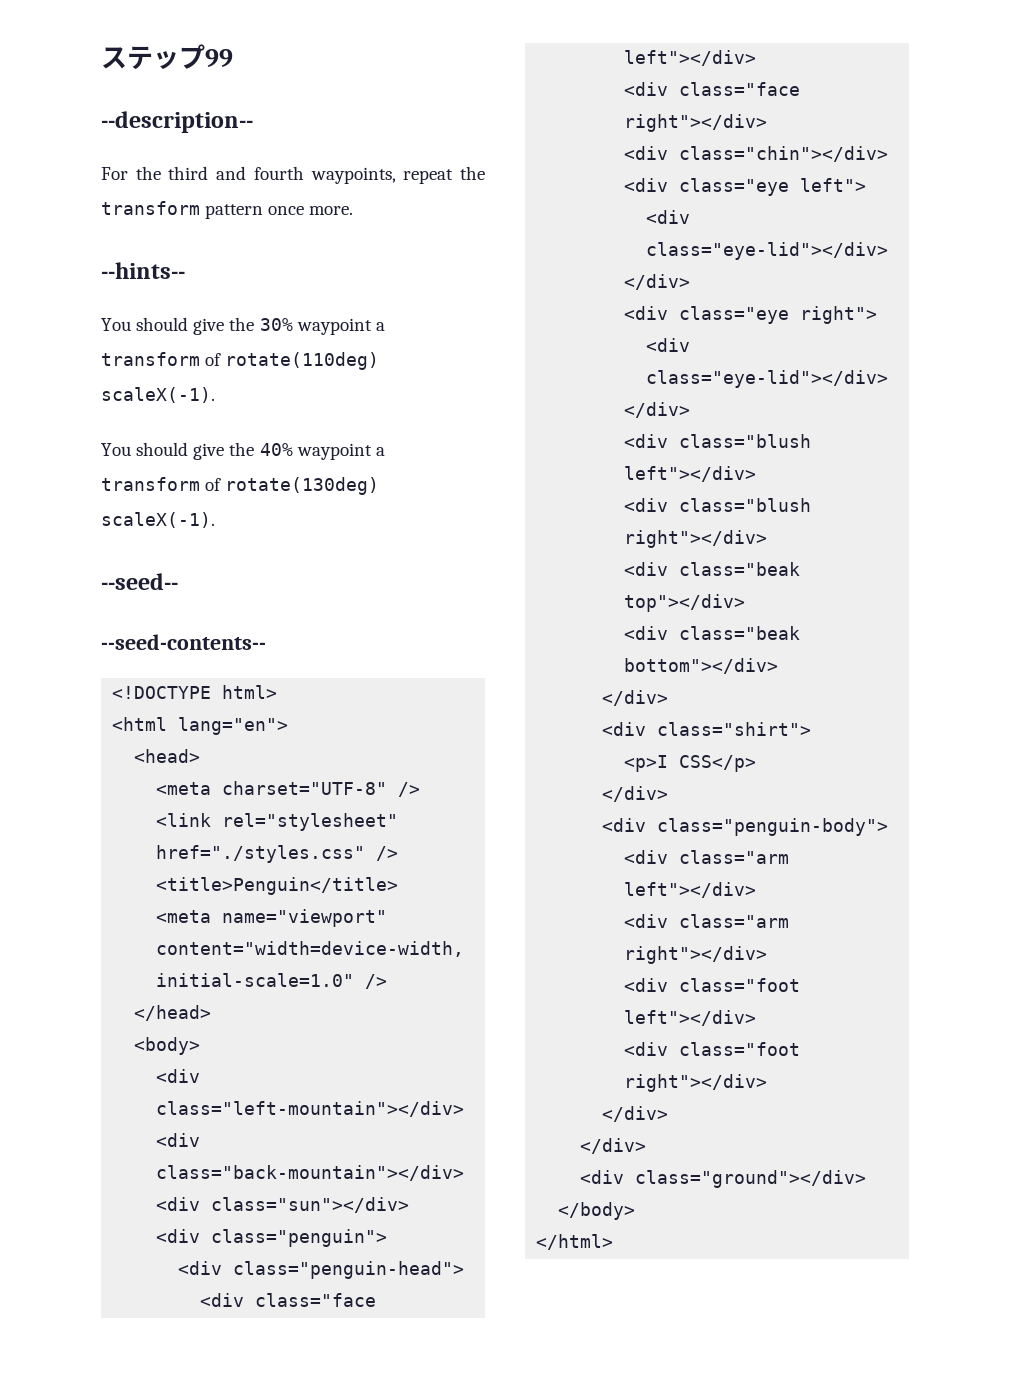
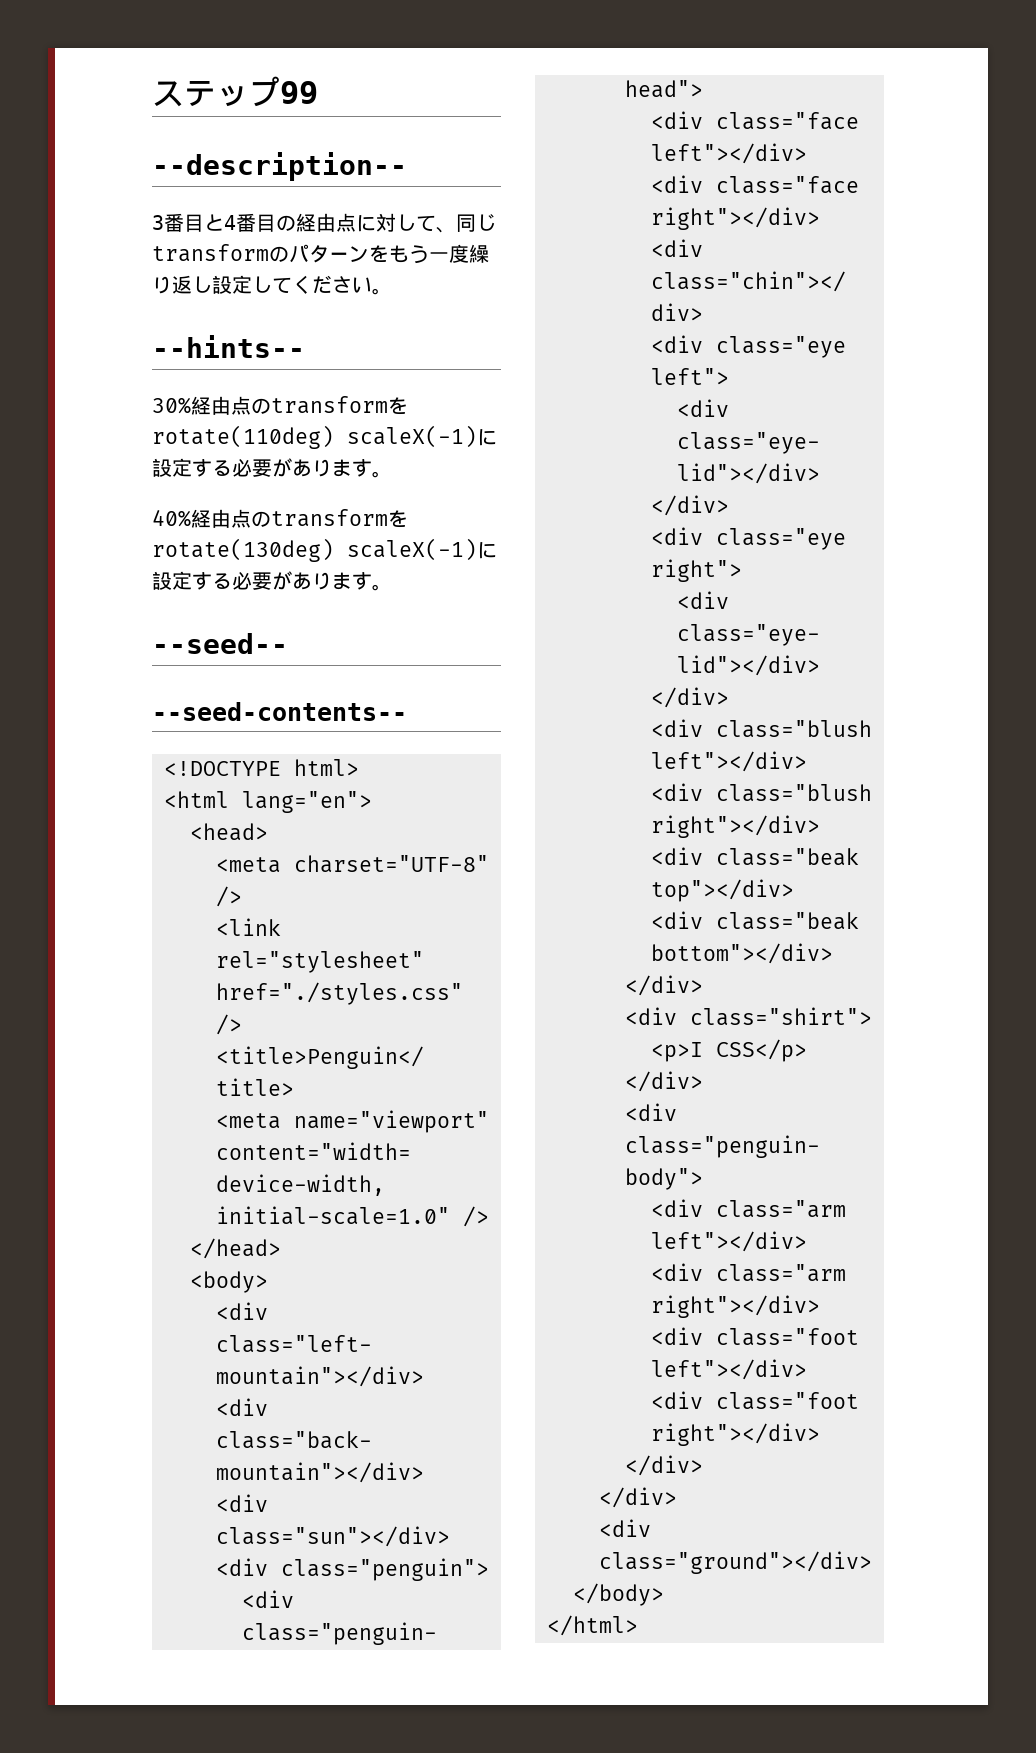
[101,166,485,184] [101,201,354,219] [101,262,185,279] [101,317,385,335] [101,352,380,370] [101,387,215,403] [101,442,385,460] [101,477,380,495] [101,512,215,528] For the third and fourth waypoints, repeat the transform pattern once more. // --hints-- // You should give the 30% waypoint a transform of rotate(110deg) scaleX(-1). // You should give the 40% waypoint a transform of rotate(130deg) scaleX(-1). -> [152,213,496,233] [152,244,489,264] [152,275,392,295] [152,335,305,358] [152,396,408,415] [152,425,497,449] [152,458,392,478] [152,509,408,528] [152,538,497,562] [152,571,392,591] 3番目と4番目の経由点に対して、同じtransformのパターンをもう一度繰り返し設定してください。 // --hints-- // 30%経由点のtransformをrotate(110deg) scaleX(-1)に設定する必要があります。 // 40%経由点のtransformをrotate(130deg) scaleX(-1)に設定する必要があります。

